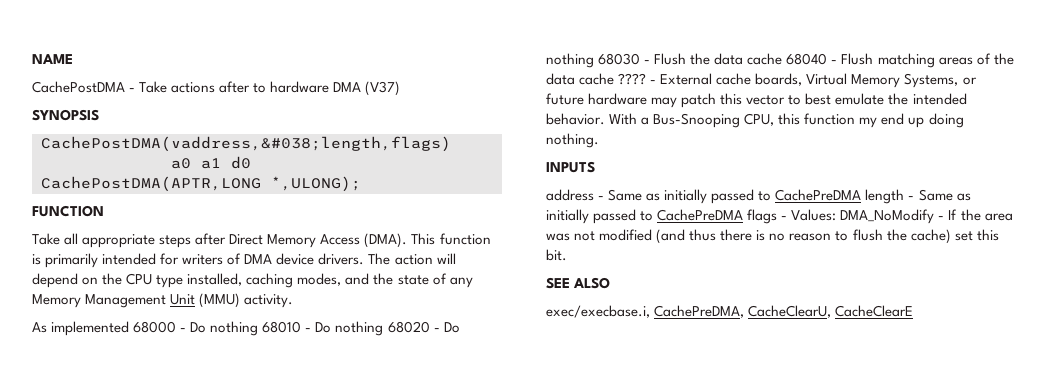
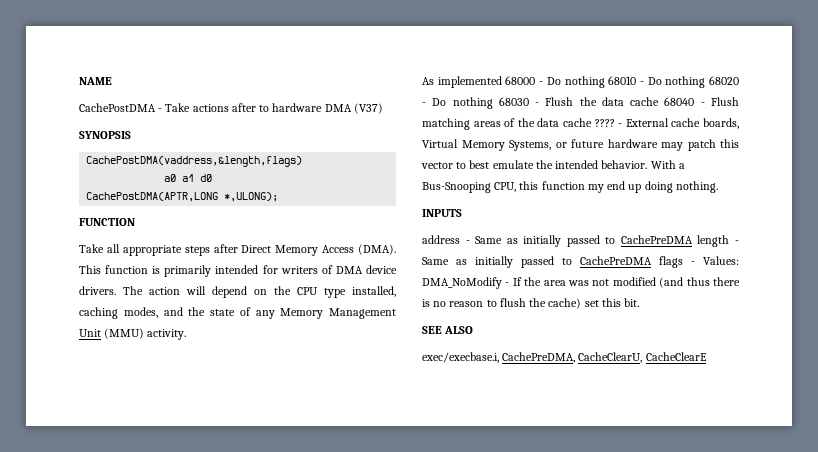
[41,136,451,152] CachePostDMA(vaddress,&#038;length,flags) -> [86,156,303,167] CachePostDMA(vaddress,&length,flags)

